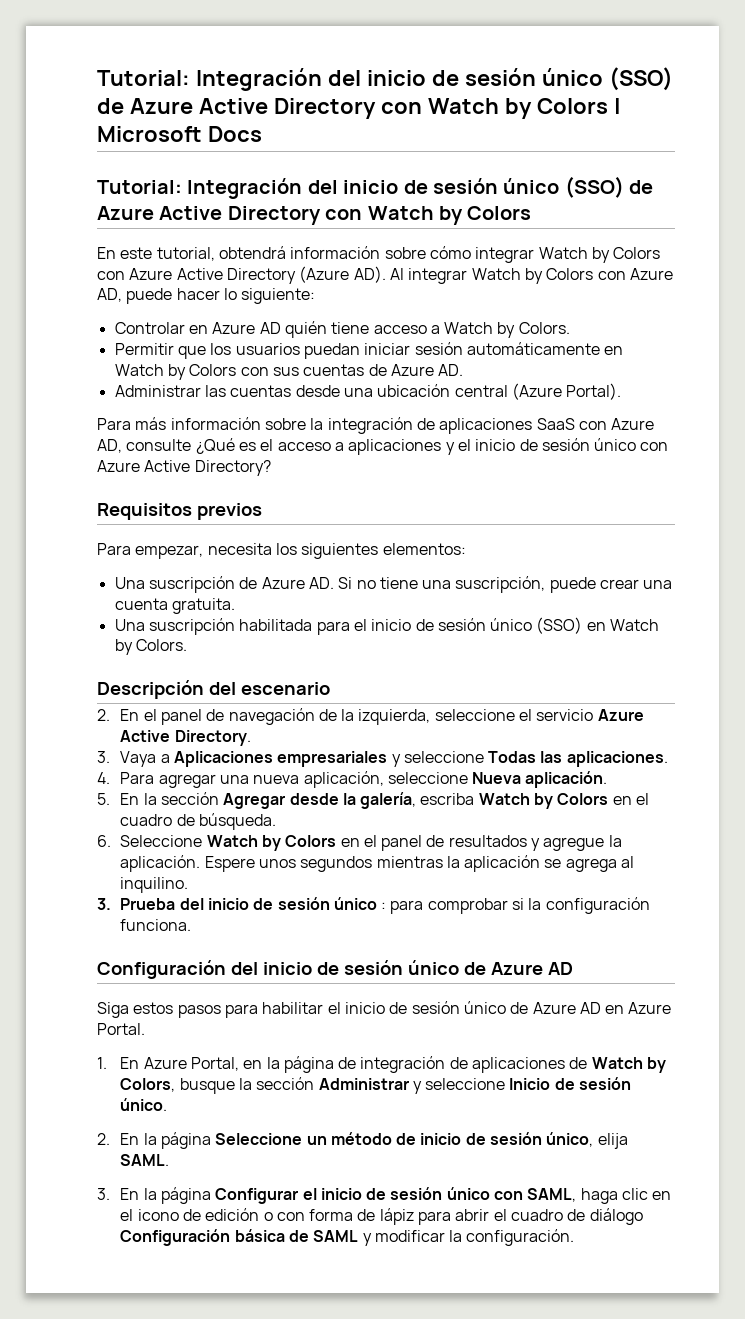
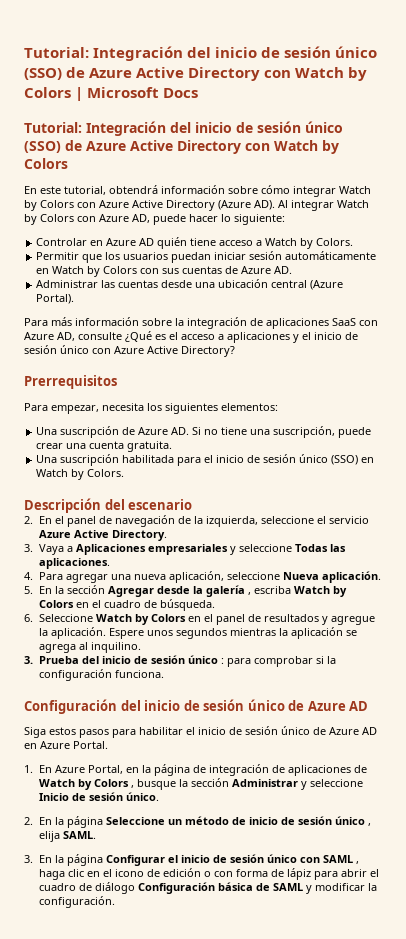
[97,503,262,520] Requisitos previos -> [24,375,117,389] Prerrequisitos
[360,792,417,809] galería, -> [205,585,251,597] galería ,
[120,1078,176,1092] Colors, -> [93,779,134,788] Colors ,
[546,1132,594,1147] único, -> [334,816,371,826] único ,
[527,1188,577,1202] SAML, -> [322,855,359,864] SAML ,

